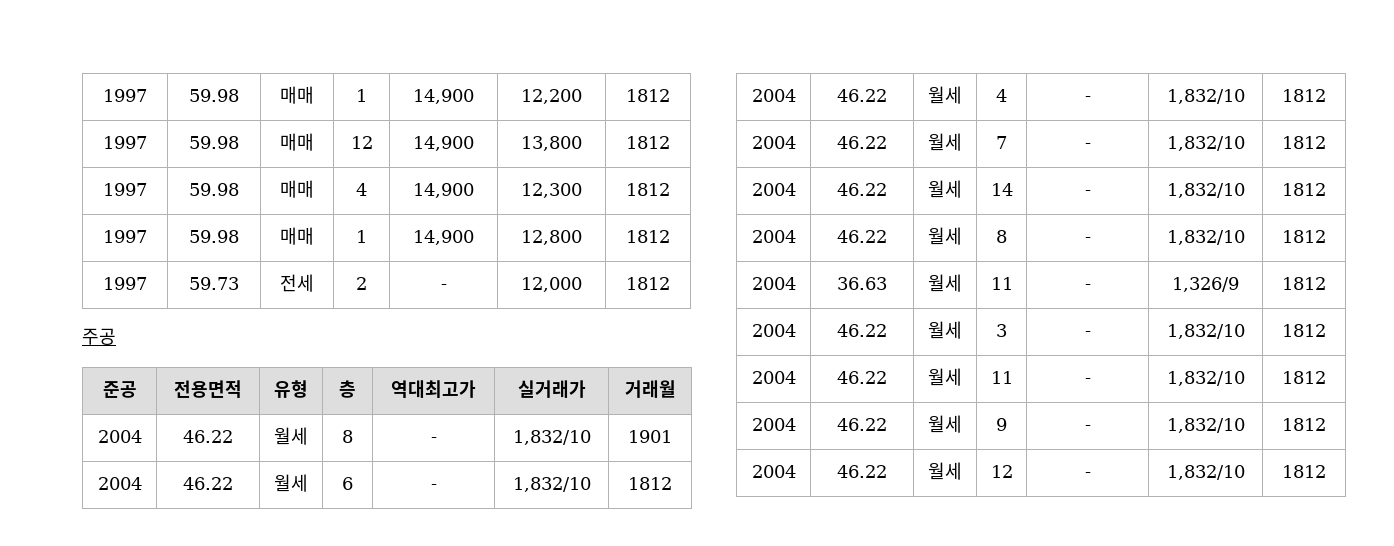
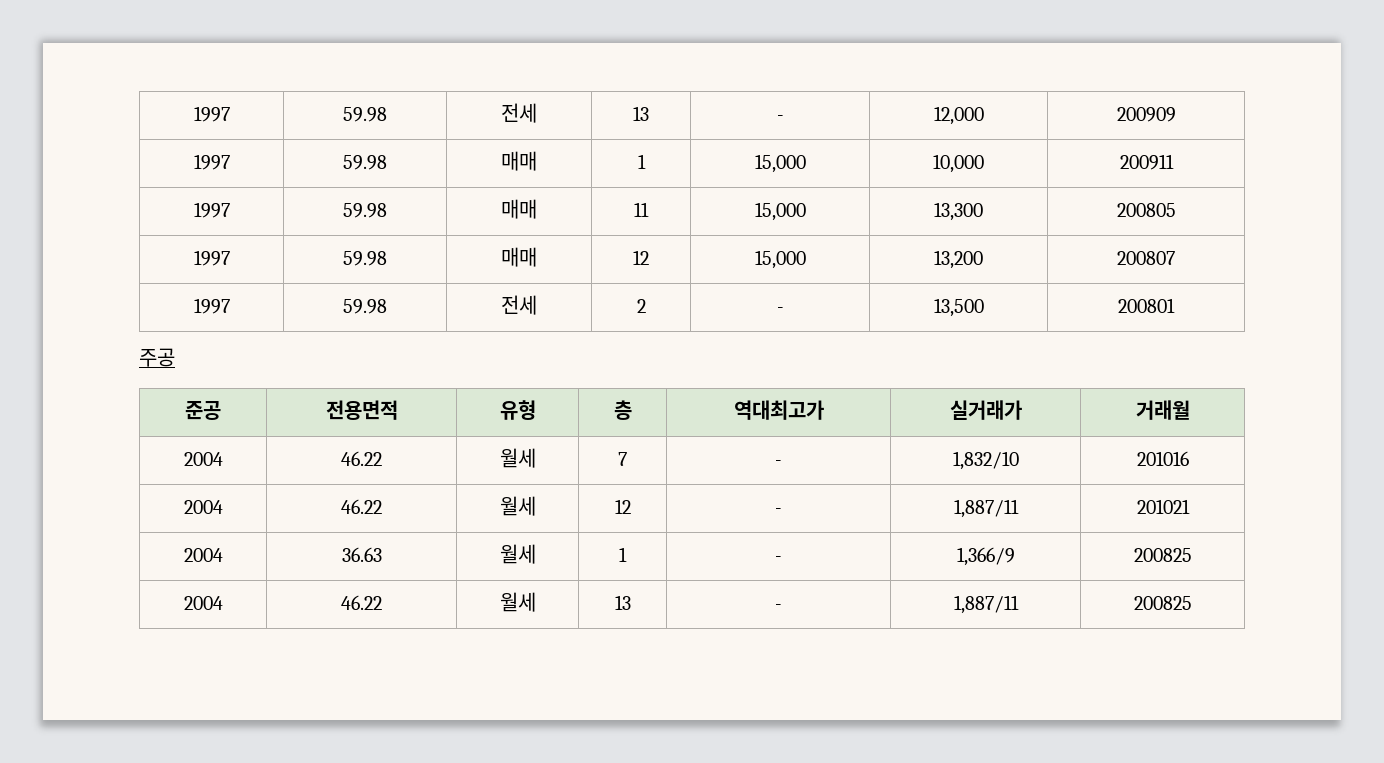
[103,89,147,102] [189,89,239,102] [280,86,314,104] [356,89,367,102] [413,89,474,104] [521,89,582,104] [626,89,670,102] 1997 | 59.98 | 매매 | 1 | 14,900 | 12,200 | 1812 -> [193,106,230,122] [343,107,387,122] [501,103,537,123] [633,106,649,121] [776,115,784,121] [933,106,984,125] [1116,107,1176,122] [193,154,230,170] [343,155,387,170] [501,151,537,171] [637,154,646,169] [754,154,806,173] [933,154,984,173] [1119,154,1174,170] [193,202,230,218] [343,203,387,218] [501,199,537,219] [634,202,649,217] [754,202,806,221] [934,202,983,221] [1116,203,1176,217] 1997 | 59.98 | 전세 | 13 | - | 12,000 | 200909 // 1997 | 59.98 | 매매 | 1 | 15,000 | 10,000 | 200911 // 1997 | 59.98 | 매매 | 11 | 15,000 | 13,300 | 200805
[413,136,474,151] [521,136,582,151] [626,136,670,149] [103,183,147,196] [189,183,239,196] [280,180,314,198] [356,183,367,196] [413,183,474,198] [521,183,582,198] [626,183,670,196] [103,230,147,243] [189,230,239,243] [280,227,314,245] [356,230,367,243] [413,230,474,245] [521,230,582,245] [626,230,670,243] [103,277,147,290] [189,277,239,290] 14,900 | 13,800 | 1812 // 1997 | 59.98 | 매매 | 4 | 14,900 | 12,300 | 1812 // 1997 | 59.98 | 매매 | 1 | 14,900 | 12,800 | 1812 // 1997 | 59.73 -> [754,250,806,269] [934,250,983,269] [1117,251,1175,265] [193,298,230,314] [343,299,387,314] 15,000 | 13,200 | 200807 // 1997 | 59.98
[521,277,582,292] [626,277,670,290] 12,000 | 1812 -> [933,298,984,317] [1118,298,1175,313] 13,500 | 200801
[97,430,142,443] [183,430,233,443] [274,427,308,445] [342,430,353,443] [430,437,437,443] [512,430,591,445] [628,430,672,443] [97,477,142,490] [183,477,233,490] [274,474,308,492] [342,477,353,490] [430,484,437,490] [512,477,591,492] [628,477,672,490] [751,89,796,102] [837,89,887,102] [928,86,962,104] [996,89,1007,102] [1084,96,1091,102] [1166,89,1245,104] [1282,89,1326,102] // 2004 | 46.22 | 월세 | 8 | - | 1,832/10 | 1901 // 2004 | 46.22 | 월세 | 6 | - | 1,832/10 | 1812 // 2004 | 46.22 | 월세 | 4 | - | 1,832/10 | 1812 -> (1190, 410) none
[1282,136,1326,149] [751,183,796,196] [837,183,887,196] [928,180,962,198] [990,183,1013,196] [1084,190,1091,196] [1166,183,1245,198] [1282,183,1326,196] [751,230,796,243] [837,230,887,243] [928,227,962,245] [996,230,1007,243] [1084,237,1091,243] [1166,230,1245,245] [1282,230,1326,243] [751,277,796,290] [837,277,887,290] [928,274,962,292] [990,277,1013,290] [1084,284,1091,290] [1172,277,1239,292] [1282,277,1326,290] [751,324,796,337] [837,324,887,337] [928,321,962,339] [996,324,1007,337] [1084,331,1091,337] [1166,324,1245,339] [1282,324,1326,337] [751,371,796,384] [837,371,887,384] [928,368,962,386] [990,371,1013,384] [1084,378,1091,384] [1166,371,1245,386] [1282,371,1326,384] [751,418,796,431] [837,418,887,431] [928,415,962,433] [996,418,1007,431] [1084,425,1091,431] [1166,418,1245,433] [1282,418,1326,431] 1812 // 2004 | 46.22 | 월세 | 14 | - | 1,832/10 | 1812 // 2004 | 46.22 | 월세 | 8 | - | 1,832/10 | 1812 // 2004 | 36.63 | 월세 | 11 | - | 1,326/9 | 1812 // 2004 | 46.22 | 월세 | 3 | - | 1,832/10 | 1812 // 2004 | 46.22 | 월세 | 11 | - | 1,832/10 | 1812 // 2004 | 46.22 | 월세 | 9 | - | 1,832/10 | 1812 -> [1136,451,1189,466] 201016
[1166,465,1245,480] [1282,465,1326,478] 1,832/10 | 1812 -> [953,499,1019,518] [1136,499,1190,514] [183,548,223,562] [341,547,382,562] [499,544,536,564] [619,547,627,562] [775,556,782,562] [956,547,1015,566] [1133,548,1192,562] [183,596,223,610] [341,595,382,610] [499,592,536,612] [614,595,631,610] [775,604,782,610] [953,595,1019,614] [1133,596,1192,610] 1,887/11 | 201021 // 2004 | 36.63 | 월세 | 1 | - | 1,366/9 | 200825 // 2004 | 46.22 | 월세 | 13 | - | 1,887/11 | 200825

